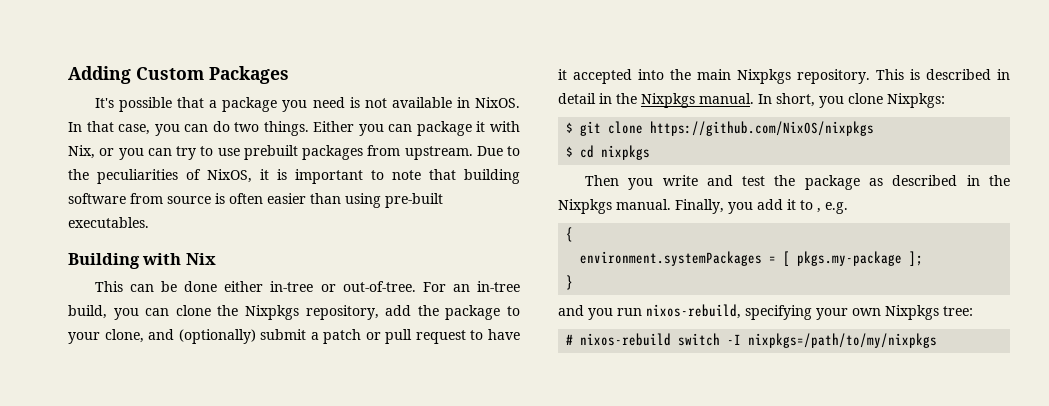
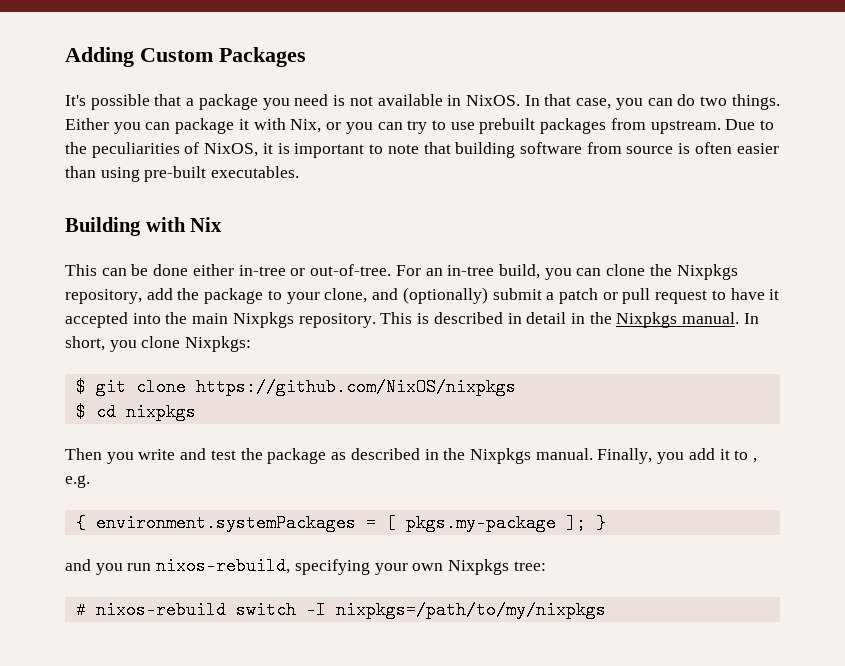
(574, 234) // -> (86, 523) none
(924, 258) // -> (586, 523) none

